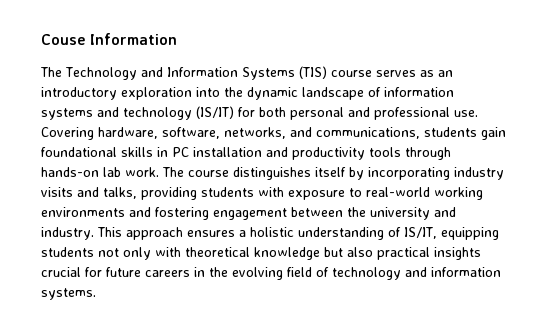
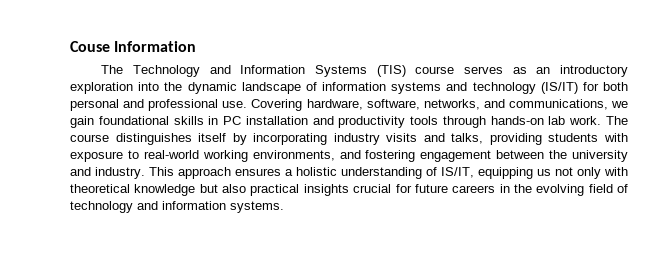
[424,127,477,137] students -> [611,101,629,108] we
[41,207,125,217] environments -> [252,150,335,161] environments,
[41,247,94,257] students -> [537,169,551,176] us

